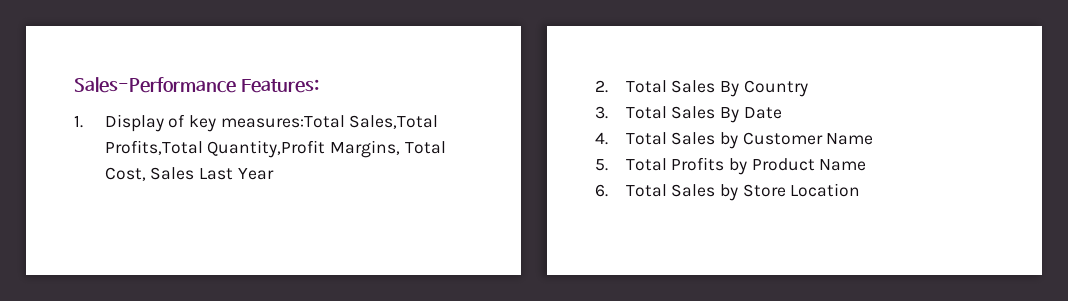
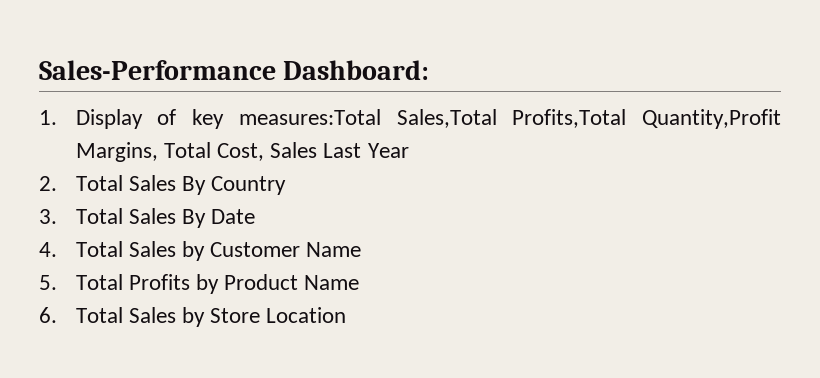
[240,79,319,93] Features: -> [283,60,430,80] Dashboard:

